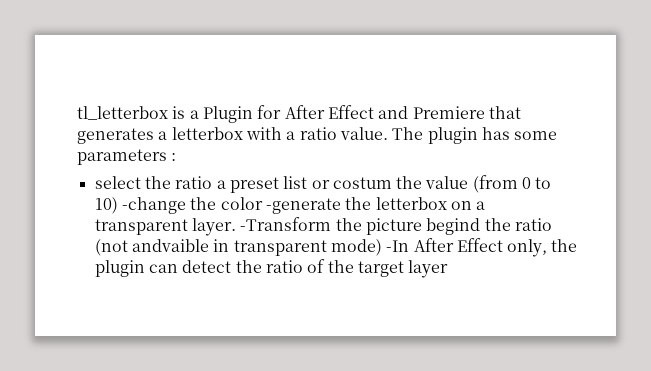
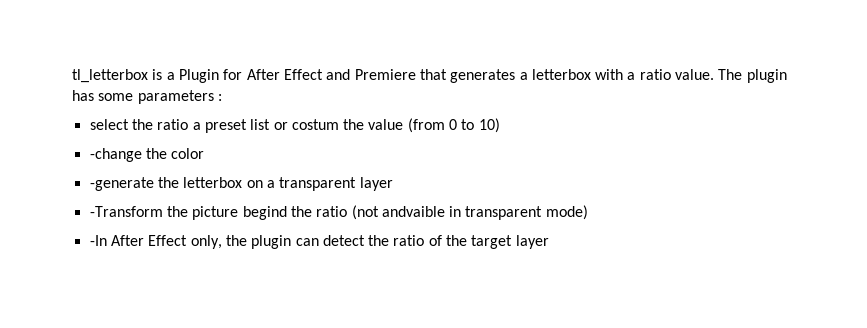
(118, 205) none -> (500, 125) //
(263, 203) none -> (205, 153) //
[191,218,236,236] layer. -> [359,177,393,191] layer //
(382, 247) none -> (588, 212) //

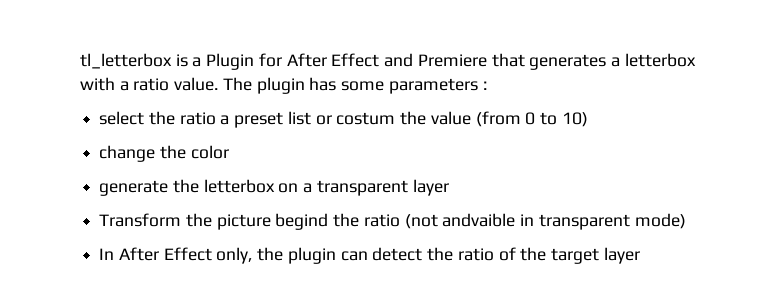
[89,148,142,162] -change -> [99,145,156,162] change
[89,177,154,191] -generate -> [99,180,169,196] generate
[89,206,163,217] -Transform -> [99,213,182,227] Transform
[89,235,107,246] -In -> [99,248,115,260] In

